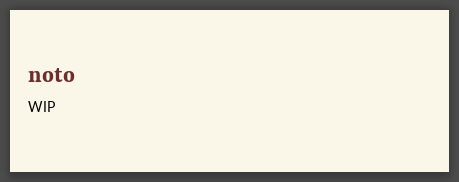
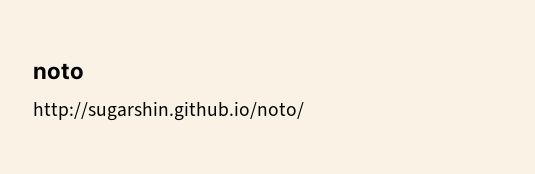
[28,101,55,112] WIP -> [33,101,304,121] http://sugarshin.github.io/noto/

